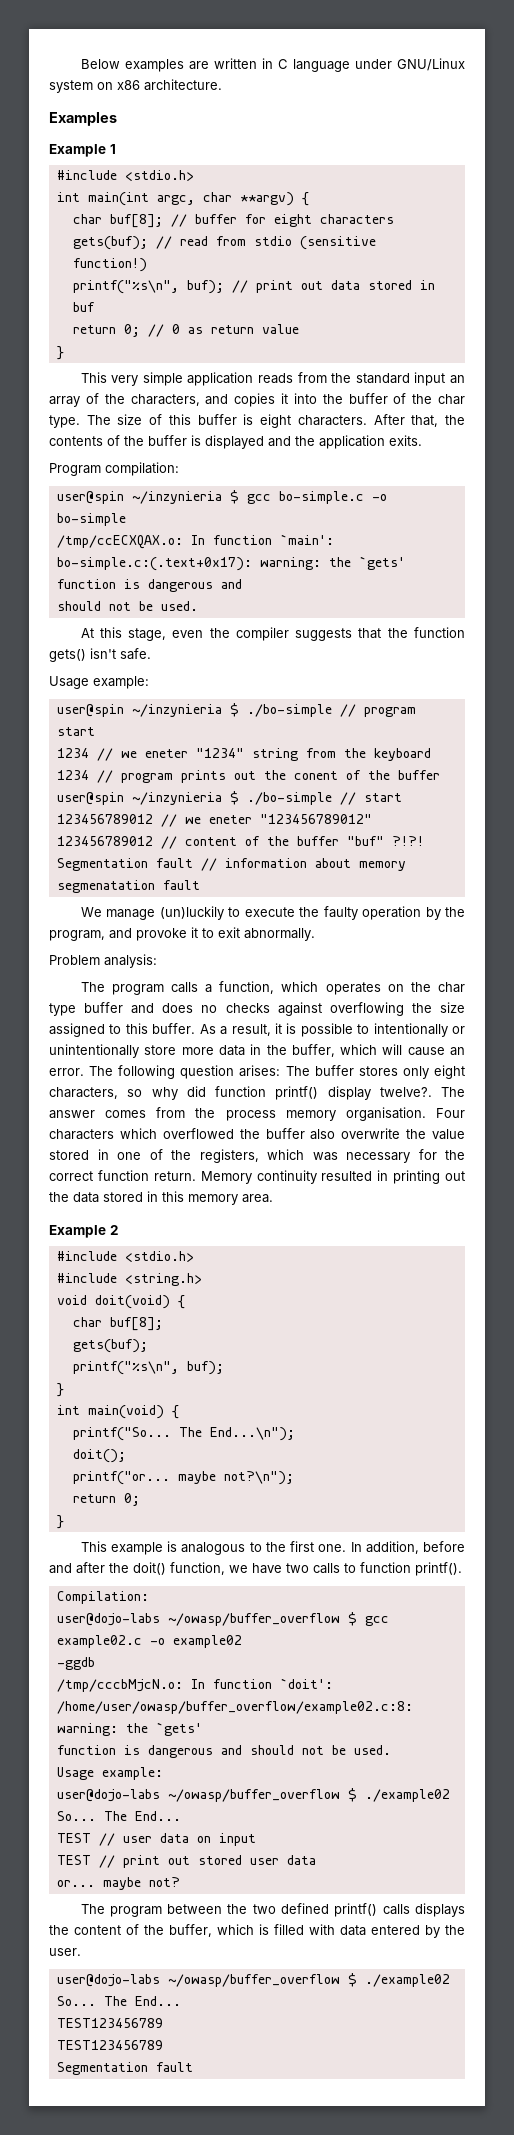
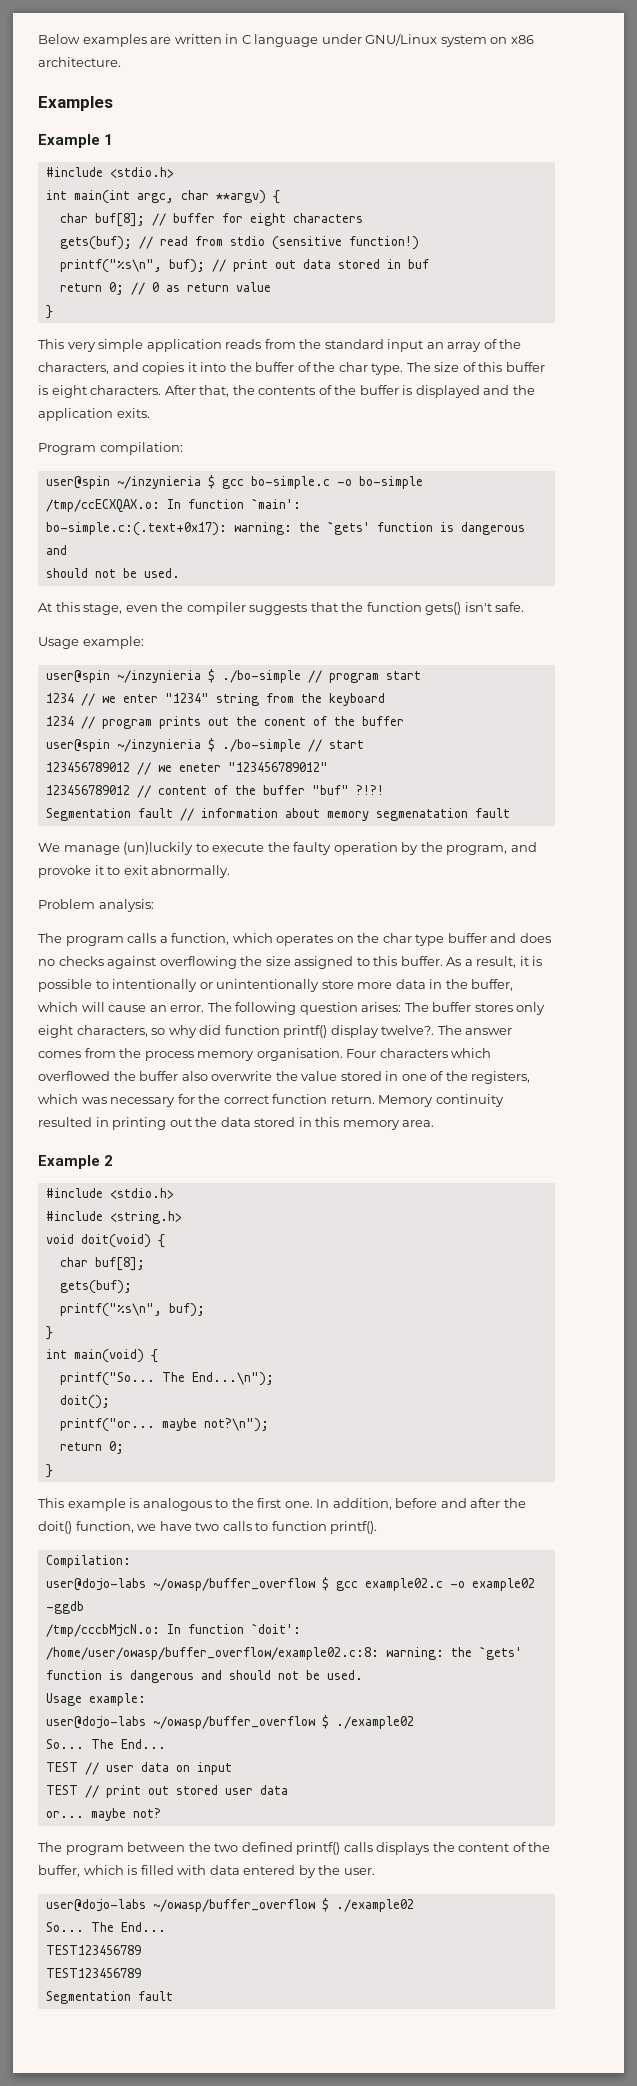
[144,749,188,758] eneter -> [122,694,158,703] enter

